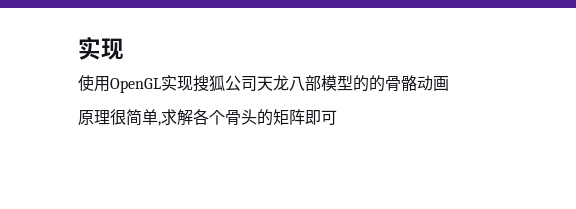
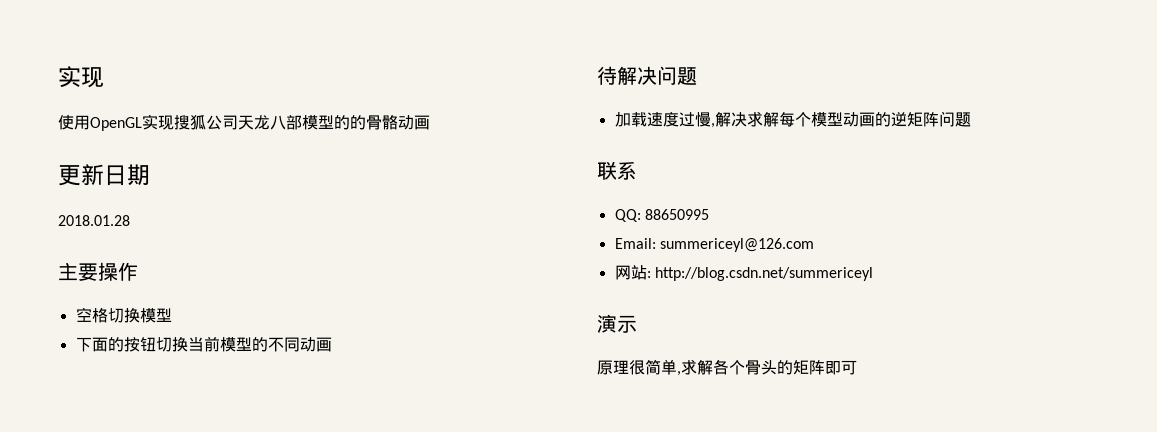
(449, 83) none -> [58,164,150,186] [58,215,130,226] [58,262,138,281] [75,307,172,323] [75,336,332,352] [597,66,697,85] [614,111,971,128] [597,161,637,180] [614,209,709,222] [614,238,814,252] [614,265,873,281] [597,314,637,333] // 更新日期 // 2018.01.28 // 主要操作 // 空格切换模型 // 下面的按钮切换当前模型的不同动画 // 待解决问题 // 加载速度过慢,解决求解每个模型动画的逆矩阵问题 // 联系 // QQ: 88650995 // Email: summericeyl@126.com // 网站: http://blog.csdn.net/summericeyl // 演示

